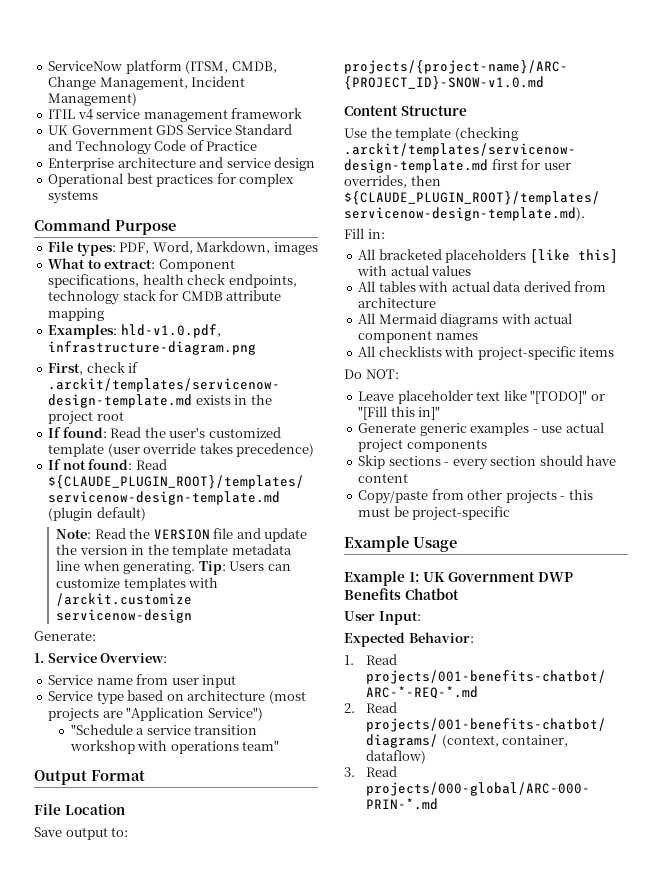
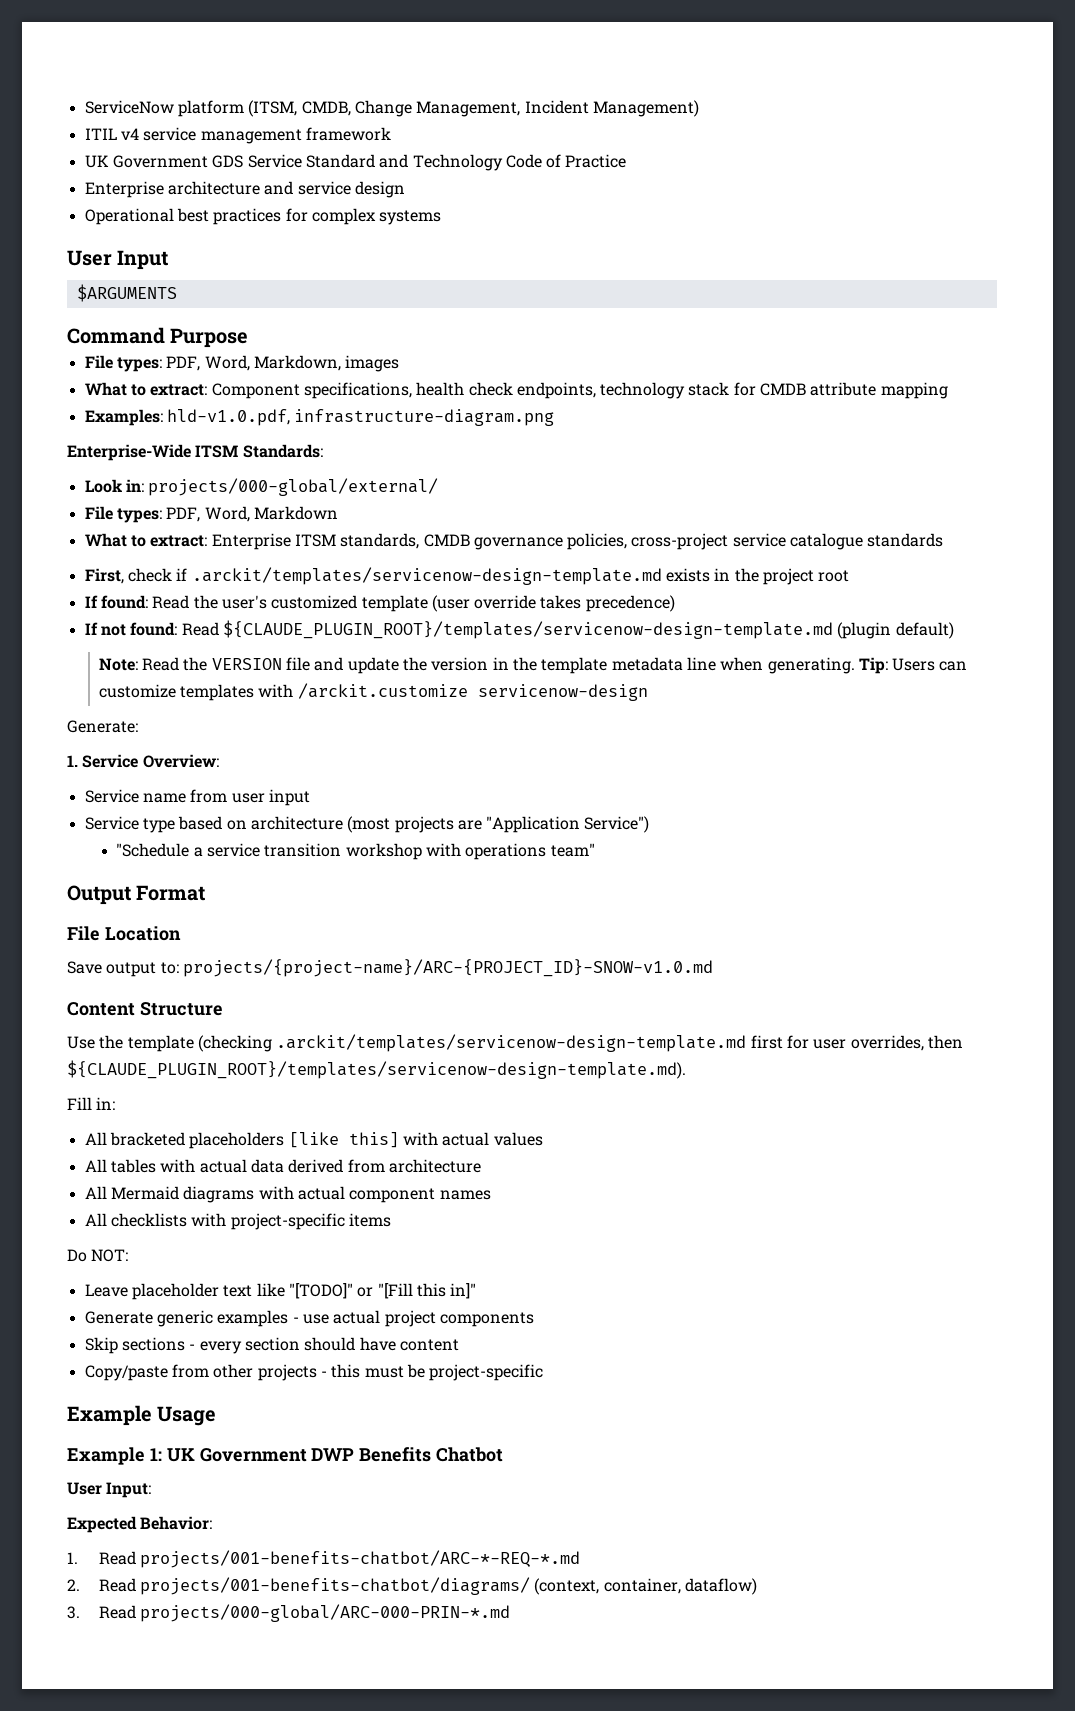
(99, 197) none -> [67,250,169,270] [76,284,177,302] // User Input // $ARGUMENTS
(257, 348) none -> [67,444,323,461] [84,478,439,496] [84,506,338,523] [84,533,944,550] // Enterprise-Wide ITSM Standards: // Look in: projects/000-global/external/ // File types: PDF, Word, Markdown // What to extract: Enterprise ITSM standards, CMDB governance policies, cross-project service catalogue standards

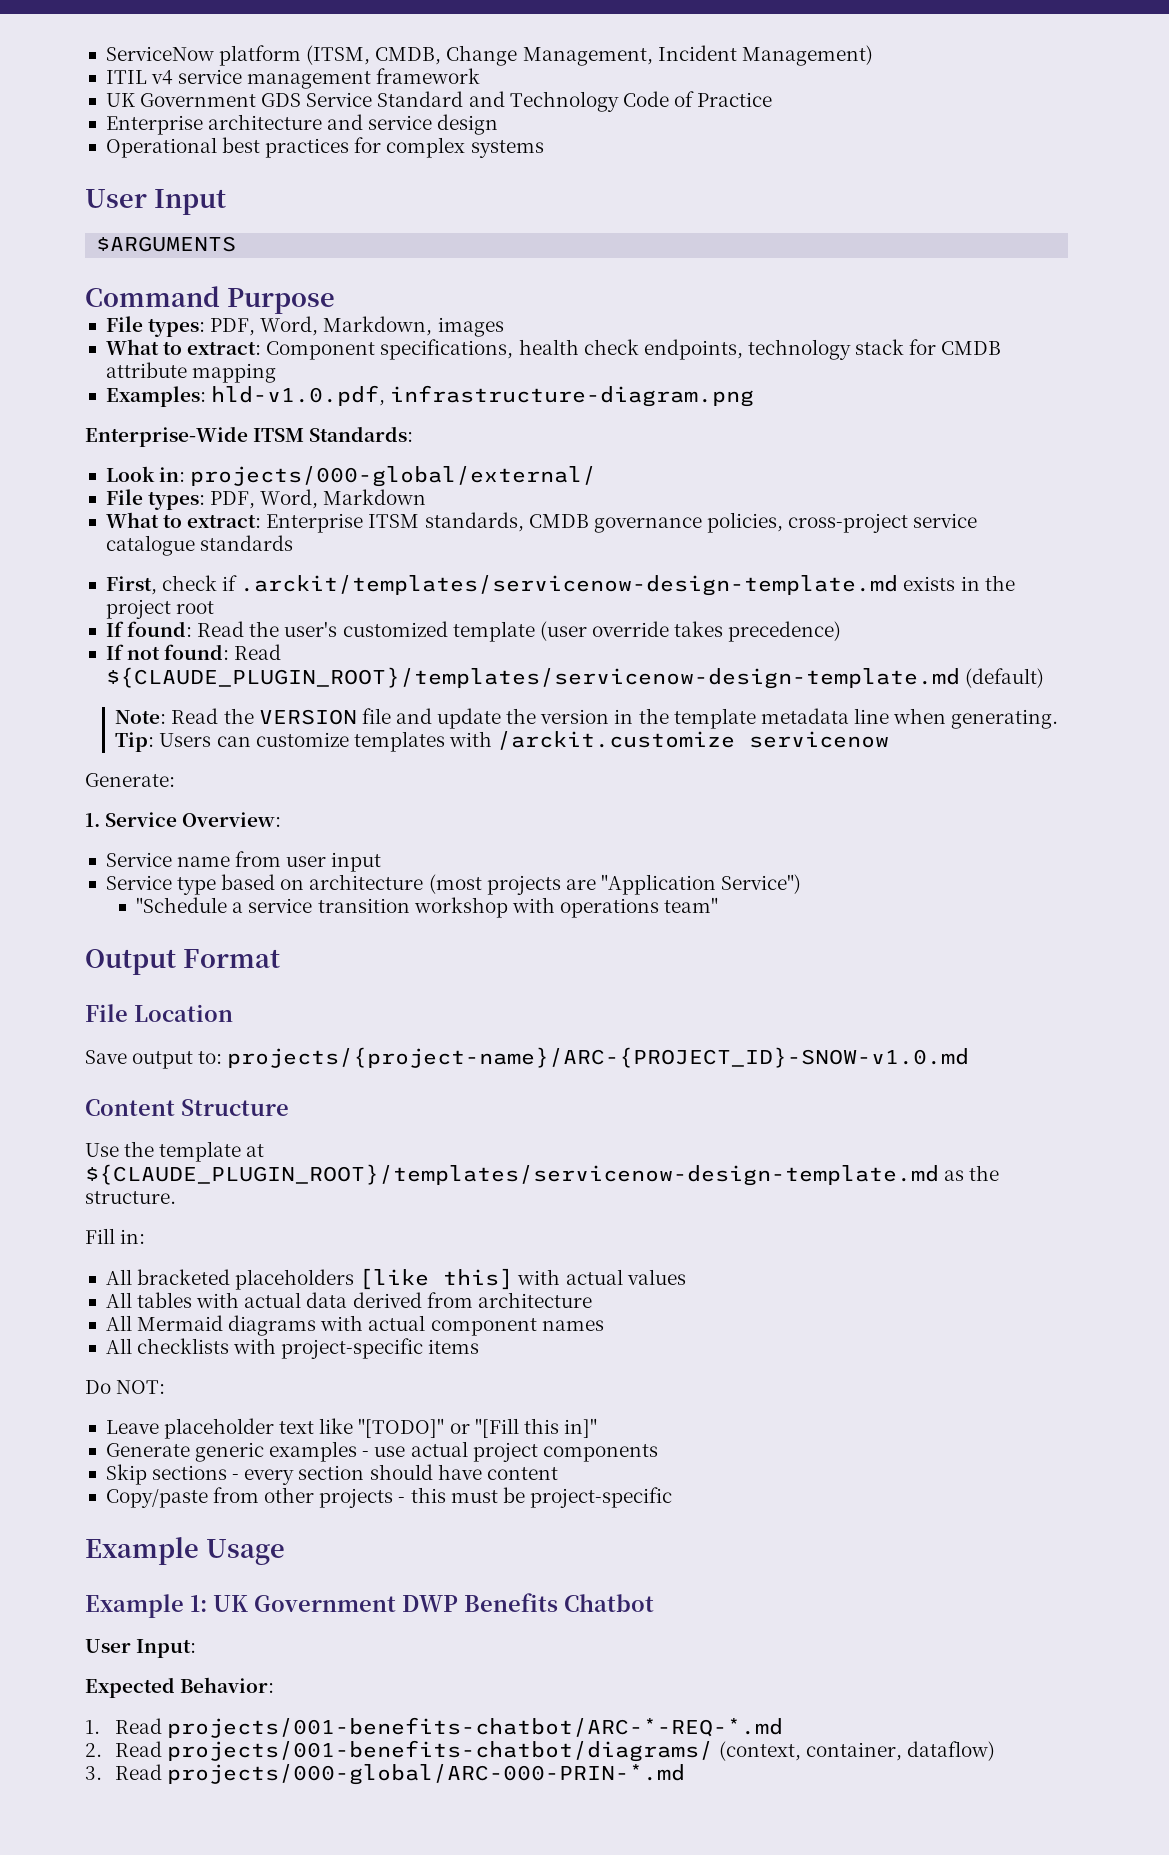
[837,622,954,639] (plugin default) -> [965,668,1045,688] (default)
[477,684,648,701] servicenow-design -> [749,731,890,748] servicenow
[197,1034,963,1052] [67,1060,686,1079] (checking .arckit/templates/servicenow-design-template.md first for user overrides, then ${CLAUDE_PLUGIN_ROOT}/templates/servicenow-design-template.md). -> [246,1144,265,1157] [85,1164,1000,1186] [85,1191,176,1204] at ${CLAUDE_PLUGIN_ROOT}/templates/servicenow-design-template.md as the structure.

